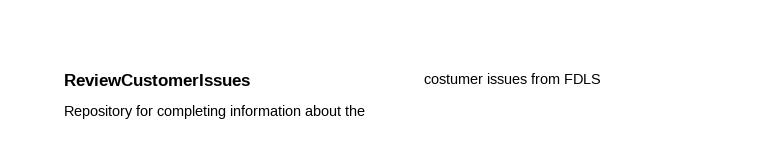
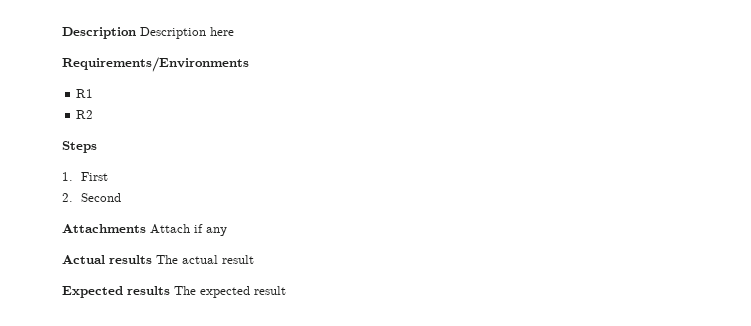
[64,74,250,86] [64,105,365,119] [424,73,601,84] ReviewCustomerIssues // Repository for completing information about the costumer issues from FDLS -> [62,27,234,39] [62,57,249,72] [76,89,94,98] [76,110,94,119] [62,141,97,153] [62,172,109,181] [62,193,122,202] [62,224,227,236] [62,255,254,264] [62,286,286,298] Description Description here // Requirements/Environments // R1 // R2 // Steps // 1. First // 2. Second // Attachments Attach if any // Actual results The actual result // Expected results The expected result

